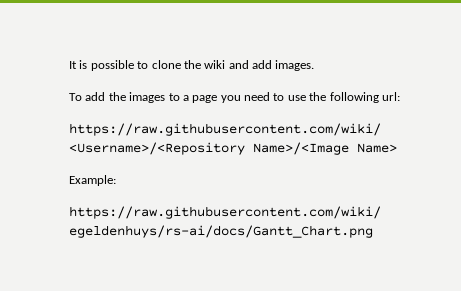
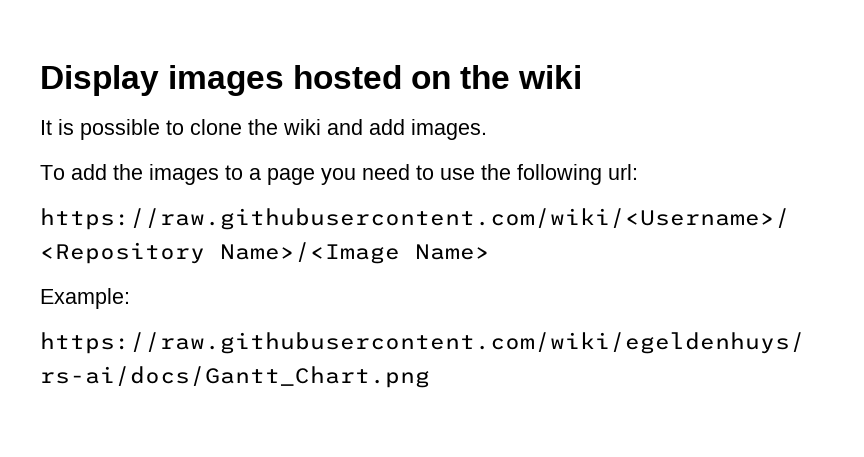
(69, 65) none -> [40,65,583,96] Display images hosted on the wiki //

